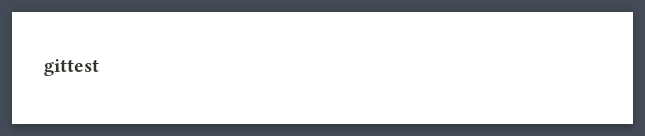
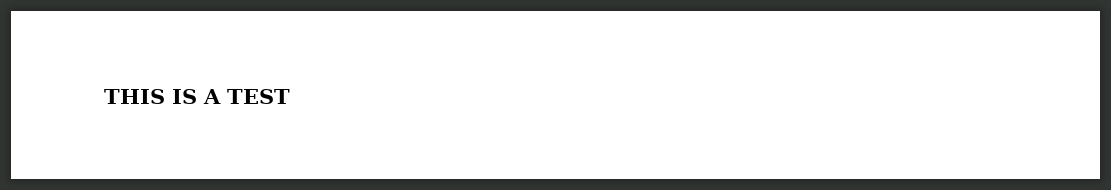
[44,59,99,76] gittest -> [104,89,290,104] THIS IS A TEST

